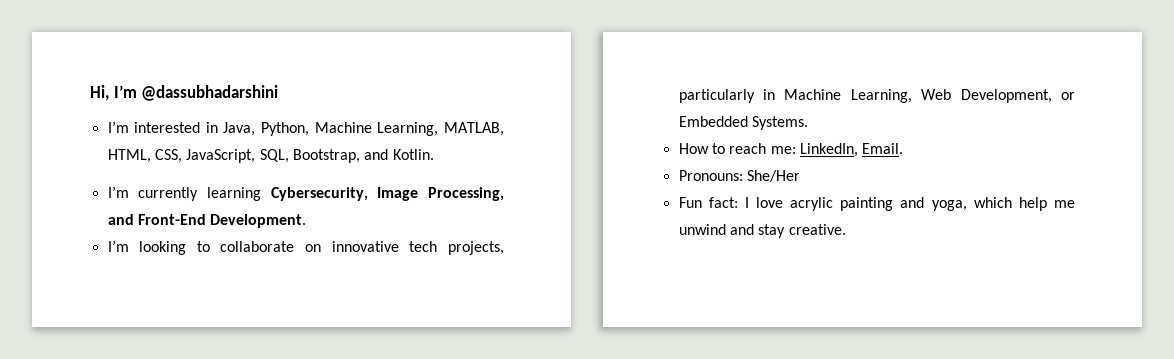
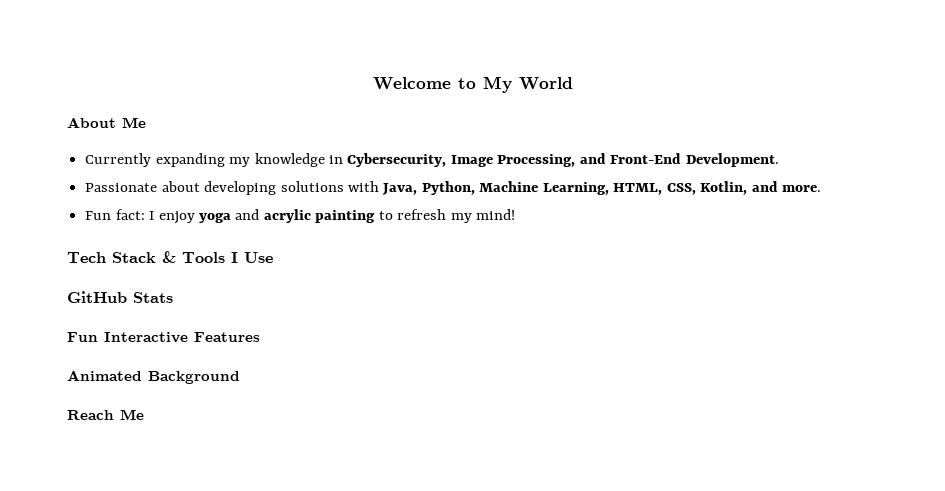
[90,85,279,101] [107,121,504,136] [107,149,434,163] [107,186,261,201] Hi, I’m @dassubhadarshini // I’m interested in Java, Python, Machine Learning, MATLAB, HTML, CSS, JavaScript, SQL, Bootstrap, and Kotlin. // I’m currently learning -> [372,76,573,93] [67,117,146,128] [85,153,343,167] Welcome to My World // About Me // Currently expanding my knowledge in
[107,240,504,255] [678,89,1075,103] [678,116,808,130] [678,143,904,157] [678,170,800,182] [678,197,1075,211] [678,224,846,238] I’m looking to collaborate on innovative tech projects, particularly in Machine Learning, Web Development, or Embedded Systems. // How to reach me: LinkedIn, Email. // Pronouns: She/Her // Fun fact: I love acrylic painting and yoga, which help me unwind and stay creative. -> [85,181,822,195] [85,209,516,224] [67,251,273,263] [67,291,173,303] [67,332,260,343] [67,370,240,384] [67,409,144,420] Passionate about developing solutions with Java, Python, Machine Learning, HTML, CSS, Kotlin, and more. // Fun fact: I enjoy yoga and acrylic painting to refresh my mind! // Tech Stack & Tools I Use // GitHub Stats // Fun Interactive Features // Animated Background // Reach Me

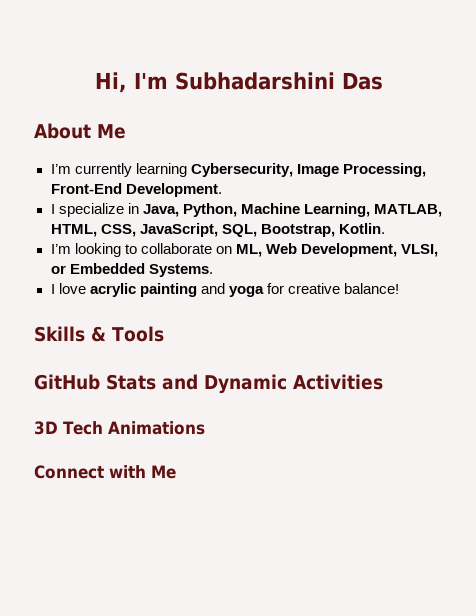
[372,76,573,93] [67,117,146,128] [85,153,343,167] Welcome to My World // About Me // Currently expanding my knowledge in -> [94,72,383,93] [34,123,126,139] [50,163,187,177] Hi, I'm Subhadarshini Das // About Me // I’m currently learning
[579,153,606,164] and -> (426, 170) none
[85,181,379,195] Passionate about developing solutions with -> [50,203,139,217] I specialize in
(609, 188) none -> [373,204,442,217] MATLAB,
[700,181,822,195] [85,209,516,224] [67,252,156,263] Kotlin, and more. // Fun fact: I enjoy yoga and acrylic painting to refresh my mind! // Tech Stack -> [139,223,385,237] [50,243,438,257] [50,263,213,277] [50,283,399,297] [34,326,85,342] JavaScript, SQL, Bootstrap, Kotlin. // I’m looking to collaborate on ML, Web Development, VLSI, or Embedded Systems. // I love acrylic painting and yoga for creative balance! // Skills
[231,252,273,263] I Use -> (164, 334) none
[67,332,260,343] [67,370,240,384] [67,410,114,420] // Fun Interactive Features // Animated Background // Reach -> [162,374,383,394] [34,421,205,435] [34,465,146,479] and Dynamic Activities // 3D Tech Animations // Connect with

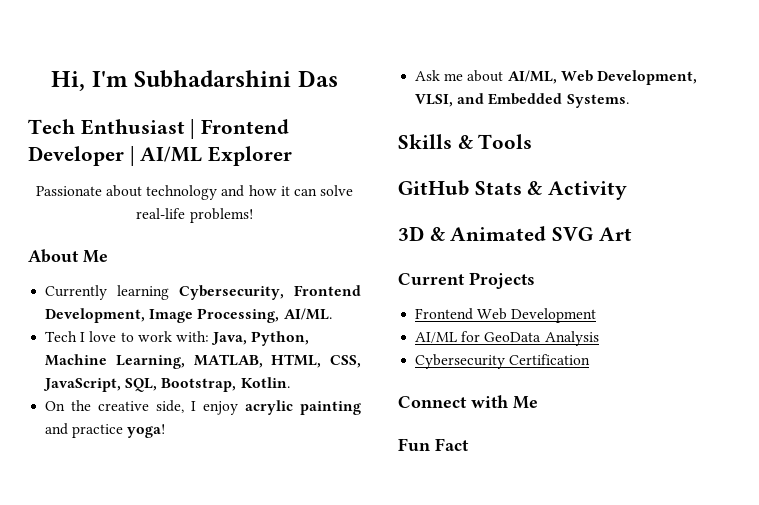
[34,123,126,139] [50,163,426,177] [50,183,222,197] [50,203,139,217] About Me // I’m currently learning Cybersecurity, Image Processing, Front-End Development. // I specialize in -> [28,119,290,139] [28,146,293,166] [35,185,354,200] [136,208,253,223] [28,249,108,263] [45,285,361,300] [45,308,332,323] [45,331,209,342] Tech Enthusiast | Frontend Developer | AI/ML Explorer // Passionate about technology and how it can solve real-life problems! // About Me // Currently learning Cybersecurity, Frontend Development, Image Processing, AI/ML. // Tech I love to work with:
[50,243,262,257] I’m looking to collaborate on ML, -> [45,400,361,415] [45,423,166,438] [415,70,557,84] On the creative side, I enjoy acrylic painting and practice yoga! // Ask me about AI/ML,
[50,265,66,274] or -> [457,93,485,104] and
[50,283,399,297] // I love acrylic painting and yoga for creative balance! -> (629, 101) none
[162,374,383,394] [34,421,205,435] and Dynamic Activities // 3D Tech Animations -> [527,181,628,200] [398,226,632,241] [398,272,535,289] [415,308,597,323] [415,331,599,346] [415,354,591,369] & Activity // 3D & Animated SVG Art // Current Projects // Frontend Web Development // AI/ML for GeoData Analysis // Cybersecurity Certification
(176, 472) none -> [398,438,469,451] // Fun Fact

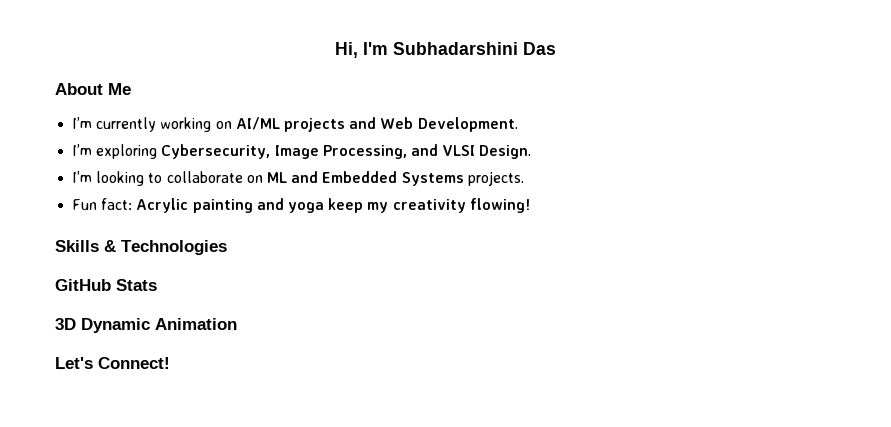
[28,119,290,139] [28,146,293,166] [35,185,354,200] [136,208,253,223] [28,249,108,263] [45,285,361,300] [45,308,332,323] [45,331,310,346] [45,354,361,369] [43,377,290,392] [45,400,361,415] [45,423,166,438] [415,70,697,85] [415,93,629,108] Tech Enthusiast | Frontend Developer | AI/ML Explorer // Passionate about technology and how it can solve real-life problems! // About Me // Currently learning Cybersecurity, Frontend Development, Image Processing, AI/ML. // Tech I love to work with: Java, Python, Machine Learning, MATLAB, HTML, CSS, JavaScript, SQL, Bootstrap, Kotlin. // On the creative side, I enjoy acrylic painting and practice yoga! // Ask me about AI/ML, Web Development, VLSI, and Embedded Systems. -> [55,83,131,95] [72,117,518,132] [72,144,532,159] [72,171,524,186] [72,198,530,213] About Me // I’m currently working on AI/ML projects and Web Development. // I’m exploring Cybersecurity, Image Processing, and VLSI Design. // I’m looking to collaborate on ML and Embedded Systems projects. // Fun fact: Acrylic painting and yoga keep my creativity flowing!
[478,134,533,149] Tools -> [121,240,227,255] Technologies
[527,181,628,200] & Activity -> (157, 285) none
[429,226,632,241] [398,272,535,289] [415,308,597,323] [415,331,599,346] [415,354,591,369] [398,395,538,409] [398,438,469,451] & Animated SVG Art // Current Projects // Frontend Web Development // AI/ML for GeoData Analysis // Cybersecurity Certification // Connect with Me // Fun Fact -> [81,318,237,333] [55,357,170,369] Dynamic Animation // Let's Connect!

